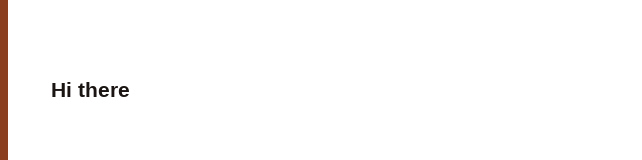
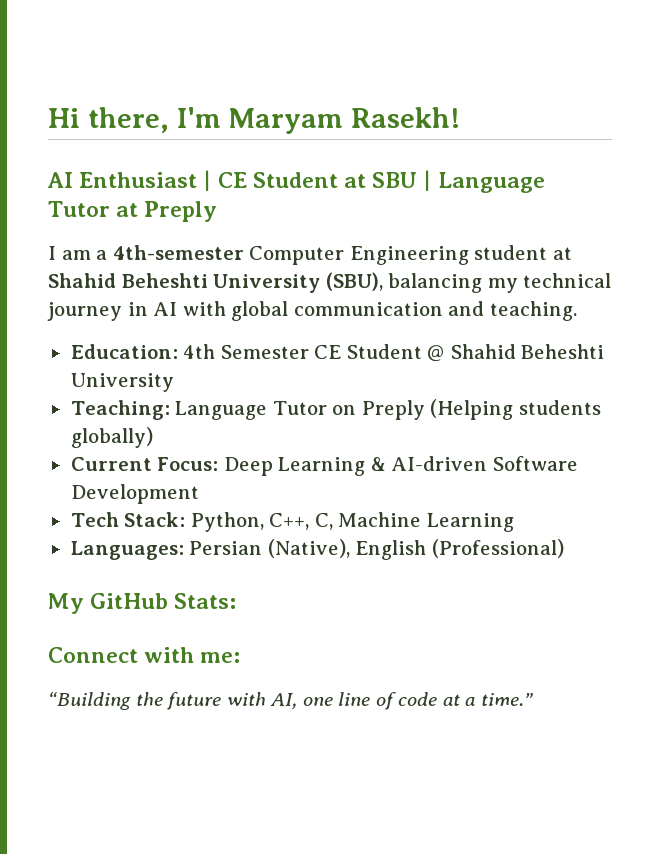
[78,82,130,97] there -> [87,107,461,134] [47,170,545,193] [48,201,218,222] [48,245,572,265] [48,272,612,293] [47,301,577,321] [70,344,605,362] [70,373,174,392] [70,399,601,420] [70,427,153,448] [70,456,578,476] [70,484,199,504] [70,512,514,532] [70,539,564,560] [48,593,237,614] [48,647,241,663] [48,692,533,710] there, I'm Maryam Rasekh! // AI Enthusiast | CE Student at SBU | Language Tutor at Preply // I am a 4th-semester Computer Engineering student at Shahid Beheshti University (SBU), balancing my technical journey in AI with global communication and teaching. // Education: 4th Semester CE Student @ Shahid Beheshti University // Teaching: Language Tutor on Preply (Helping students globally) // Current Focus: Deep Learning & AI-driven Software Development // Tech Stack: Python, C++, C, Machine Learning // Languages: Persian (Native), English (Professional) // My GitHub Stats: // Connect with me: // “Building the future with AI, one line of code at a time.”

